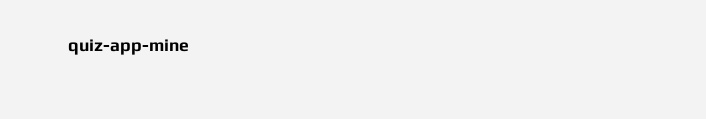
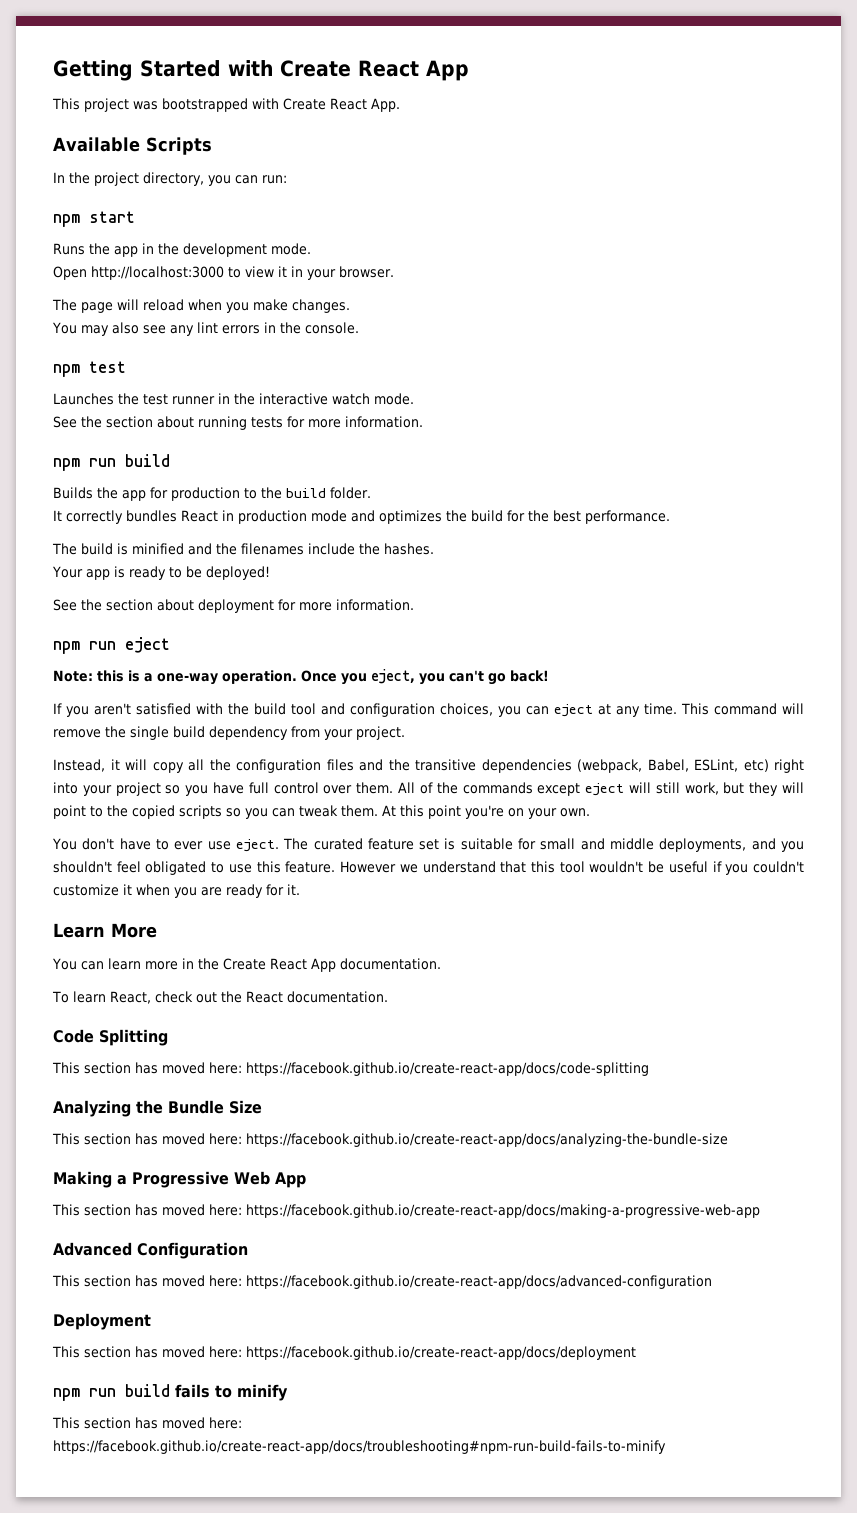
[68,39,189,55] quiz-app-mine -> [53,60,469,81] [52,98,400,112] [53,137,212,155] [53,172,287,186] [53,211,135,227] [53,243,311,257] [53,266,394,280] [52,299,350,313] [52,322,359,336] [53,361,126,377] [53,393,414,405] [53,416,423,430] [53,454,170,471] [53,487,371,501] [53,510,670,524] [52,543,434,555] [52,566,270,580] [53,599,414,613] [53,637,170,654] [53,669,549,685] [53,703,804,717] [53,726,405,740] [53,759,804,773] [53,782,805,796] [53,805,590,819] [52,838,805,852] [53,861,804,875] [53,884,300,898] [53,923,157,938] [52,958,441,972] [52,991,388,1004] [53,1029,168,1046] [52,1062,649,1076] [53,1100,262,1117] [52,1133,728,1147] [53,1171,306,1188] [52,1204,760,1218] [53,1242,248,1259] [52,1275,712,1289] [53,1313,151,1330] [52,1346,636,1360] [53,1384,288,1401] [52,1417,242,1429] [53,1440,666,1454] Getting Started with Create React App // This project was bootstrapped with Create React App. // Available Scripts // In the project directory, you can run: // npm start // Runs the app in the development mode. // Open http://localhost:3000 to view it in your browser. // The page will reload when you make changes. // You may also see any lint errors in the console. // npm test // Launches the test runner in the interactive watch mode. // See the section about running tests for more information. // npm run build // Builds the app for production to the build folder. // It correctly bundles React in production mode and optimizes the build for the best performance. // The build is minified and the filenames include the hashes. // Your app is ready to be deployed! // See the section about deployment for more information. // npm run eject // Note: this is a one-way operation. Once you eject, you can't go back! // If you aren't satisfied with the build tool and configuration choices, you can eject at any time. This command will remove the single build dependency from your project. // Instead, it will copy all the configuration files and the transitive dependencies (webpack, Babel, ESLint, etc) right into your project so you have full control over them. All of the commands except eject will still work, but they will point to the copied scripts so you can tweak them. At this point you're on your own. // You don't have to ever use eject. The curated feature set is suitable for small and middle deployments, and you shouldn't feel obligated to use this feature. However we understand that this tool wouldn't be useful if you couldn't customize it when you are ready for it. // Learn More // You can learn more in the Create React App documentation. // To learn React, check out the React documentation. // Code Splitting // This section has moved here: https://facebook.github.io/create-react-app/docs/code-splitting // Analyzing the Bundle Size // This section has moved here: https://facebook.github.io/create-react-app/docs/analyzing-the-bundle-size // Making a Progressive Web App // This section has moved here: https://facebook.github.io/create-react-app/docs/making-a-progressive-web-app // Advanced Configuration // This section has moved here: https://facebook.github.io/create-react-app/docs/advanced-configuration // Deployment // This section has moved here: https://facebook.github.io/create-react-app/docs/deployment // npm run build fails to minify // This section has moved here: https://facebook.github.io/create-react-app/docs/troubleshooting#npm-run-build-fails-to-minify

